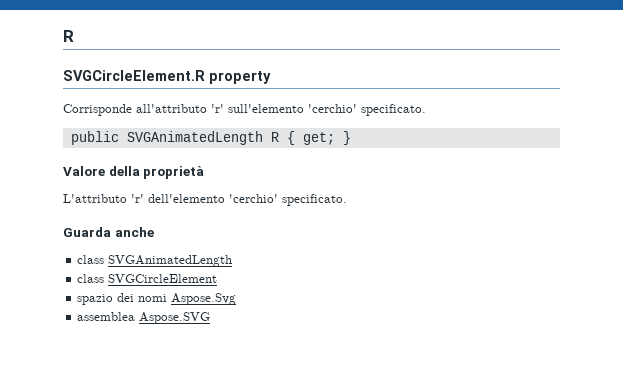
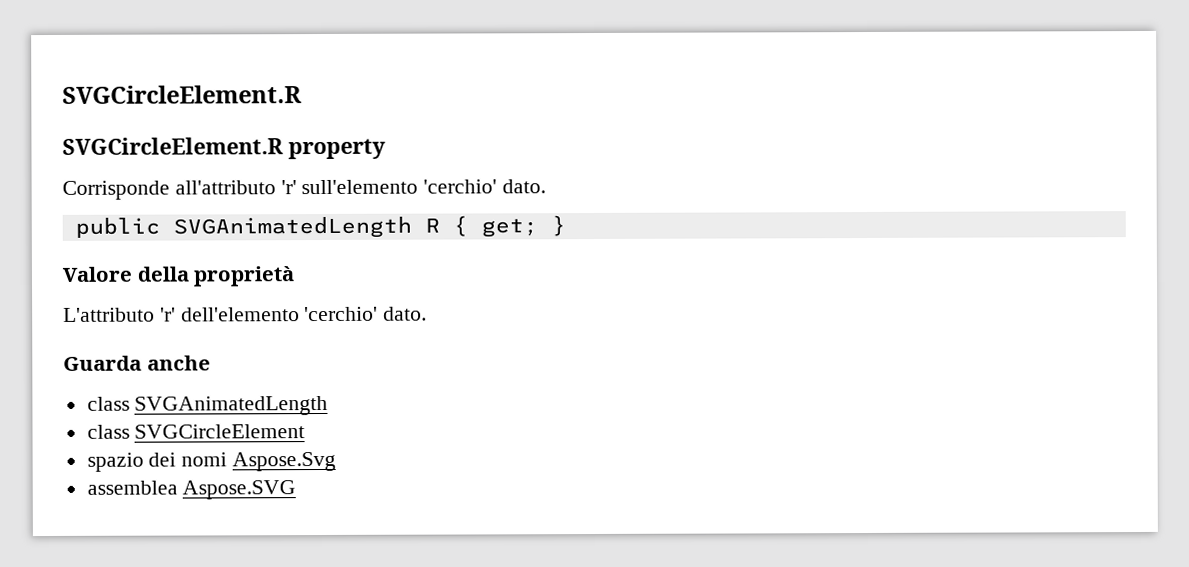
[63,30,74,42] R -> [62,85,302,104] SVGCircleElement.R
[361,104,426,116] specificato. -> [502,179,547,194] dato.
[282,194,347,206] specificato. -> [383,306,428,321] dato.

